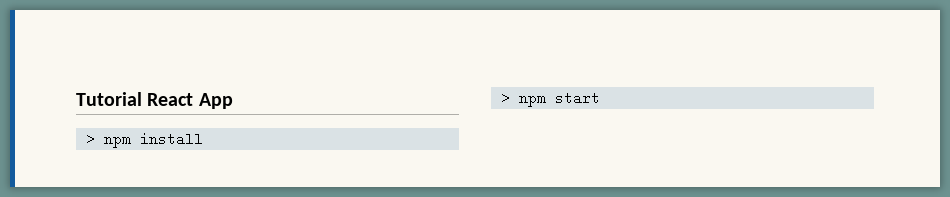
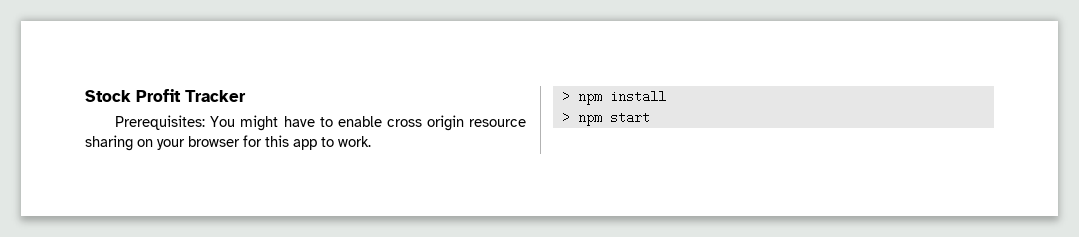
[76,92,233,109] Tutorial React App -> [85,89,246,102] [115,115,526,131] [85,135,371,151] Stock Profit Tracker // Prerequisites: You might have to enable cross origin resource sharing on your browser for this app to work.

